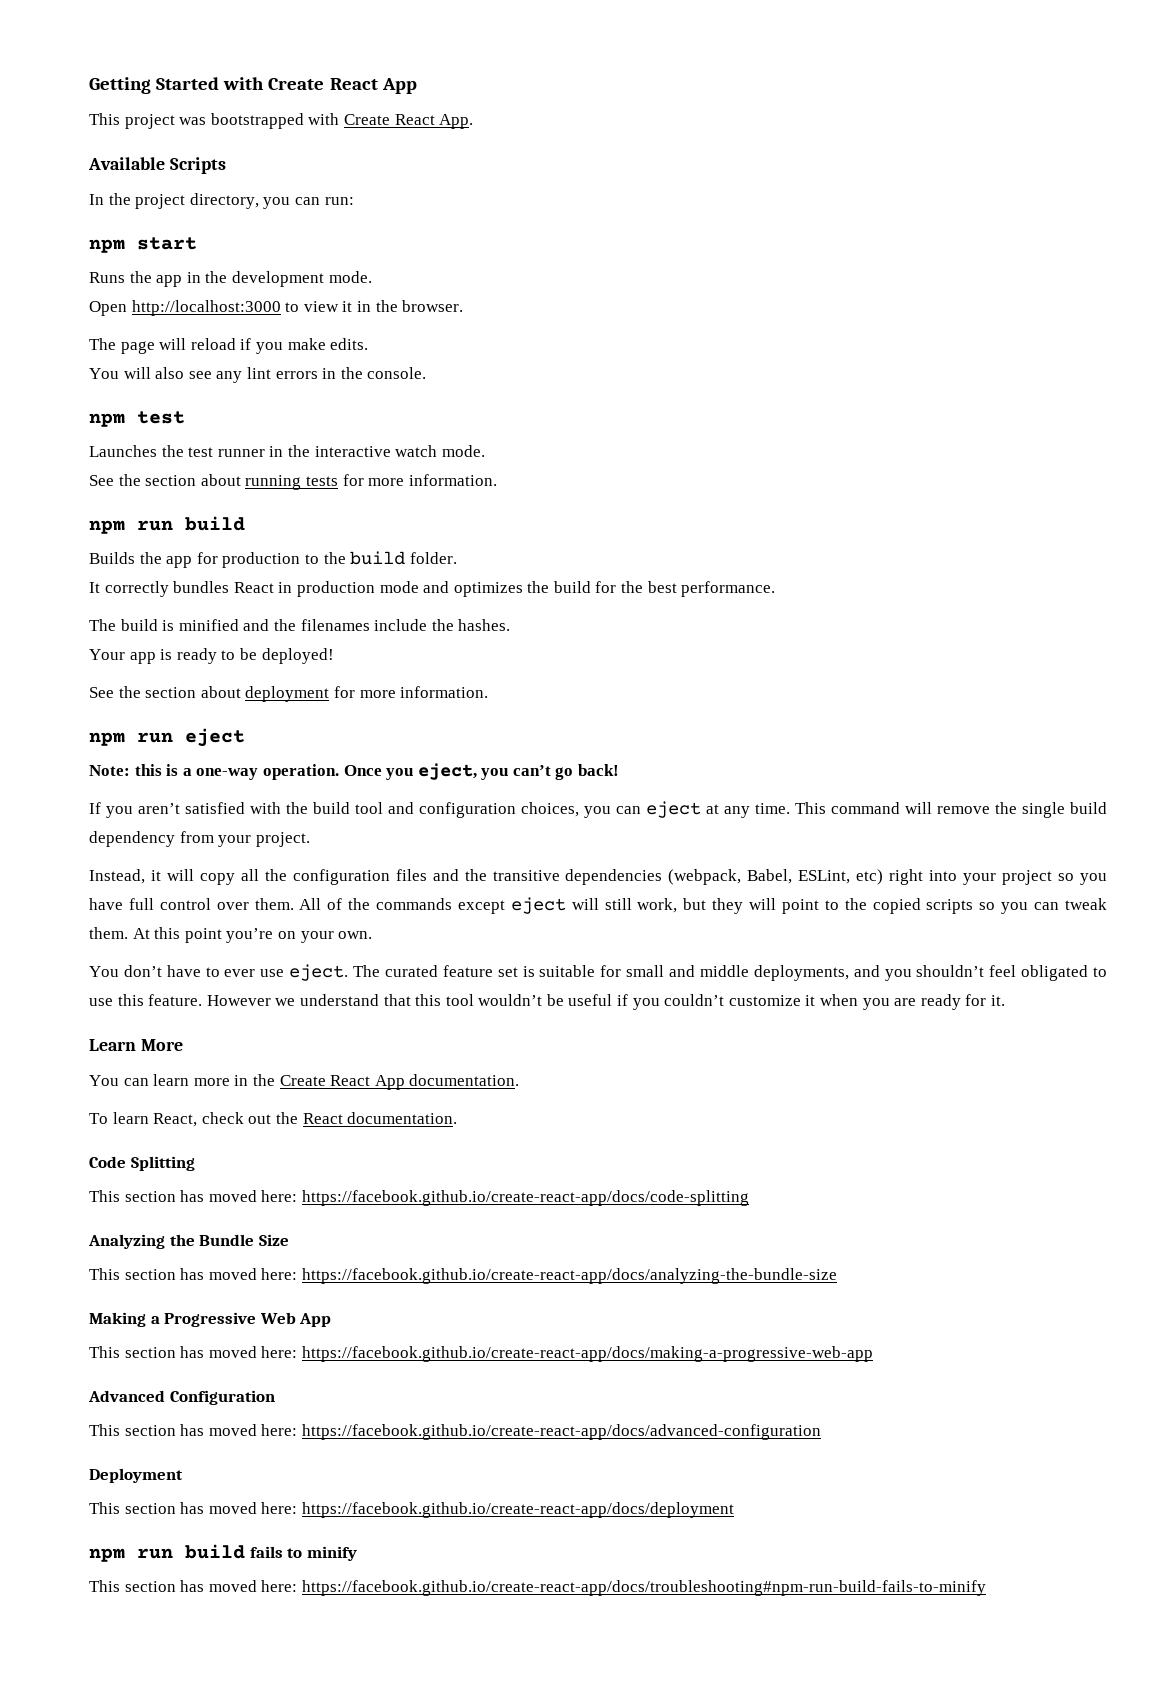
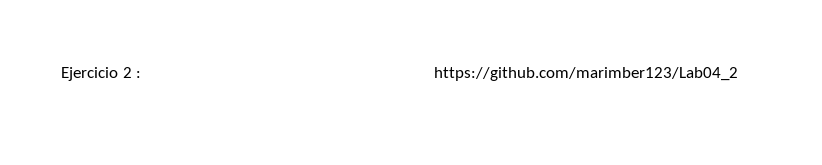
[89,77,417,94] [89,113,474,129] [88,157,226,174] [89,193,354,209] [89,237,197,253] [89,271,372,287] [89,300,464,316] [89,338,369,354] [89,367,427,383] [89,411,185,427] [89,445,485,457] [89,474,497,490] [89,516,245,534] [89,551,457,568] [89,581,776,597] [89,619,511,631] [89,648,334,664] [89,686,489,702] [89,728,245,747] [89,763,620,780] [89,801,1107,818] [89,831,310,847] [89,869,1108,885] [89,897,1107,914] [89,927,373,943] [89,964,1107,981] [89,994,1005,1010] [89,1039,183,1051] [89,1074,520,1090] [89,1112,458,1127] [89,1156,195,1171] [89,1190,749,1206] [88,1234,289,1249] [89,1268,837,1284] [89,1312,332,1327] [89,1346,873,1362] [88,1390,275,1405] [89,1424,821,1440] [89,1468,183,1483] [89,1502,734,1518] [89,1544,357,1562] [89,1580,986,1596] Getting Started with Create React App // This project was bootstrapped with Create React App. // Available Scripts // In the project directory, you can run: // npm start // Runs the app in the development mode. // Open http://localhost:3000 to view it in the browser. // The page will reload if you make edits. // You will also see any lint errors in the console. // npm test // Launches the test runner in the interactive watch mode. // See the section about running tests for more information. // npm run build // Builds the app for production to the build folder. // It correctly bundles React in production mode and optimizes the build for the best performance. // The build is minified and the filenames include the hashes. // Your app is ready to be deployed! // See the section about deployment for more information. // npm run eject // Note: this is a one-way operation. Once you eject, you can’t go back! // If you aren’t satisfied with the build tool and configuration choices, you can eject at any time. This command will remove the single build dependency from your project. // Instead, it will copy all the configuration files and the transitive dependencies (webpack, Babel, ESLint, etc) right into your project so you have full control over them. All of the commands except eject will still work, but they will point to the copied scripts so you can tweak them. At this point you’re on your own. // You don’t have to ever use eject. The curated feature set is suitable for small and middle deployments, and you shouldn’t feel obligated to use this feature. However we understand that this tool wouldn’t be useful if you couldn’t customize it when you are ready for it. // Learn More // You can learn more in the Create React App documentation. // To learn React, check out the React documentation. // Code Splitting // This section has moved here: https://facebook.github.io/create-react-app/docs/code-splitting // Analyzing the Bundle Size // This section has moved here: https://facebook.github.io/create-react-app/docs/analyzing-the-bundle-size // Making a Progressive Web App // This section has moved here: https://facebook.github.io/create-react-app/docs/making-a-progressive-web-app // Advanced Configuration // This section has moved here: https://facebook.github.io/create-react-app/docs/advanced-configuration // Deployment // This section has moved here: https://facebook.github.io/create-react-app/docs/deployment // npm run build fails to minify // This section has moved here: https://facebook.github.io/create-react-app/docs/troubleshooting#npm-run-build-fails-to-minify -> [61,67,738,81] Ejercicio 2 : https://github.com/marimber123/Lab04_2

